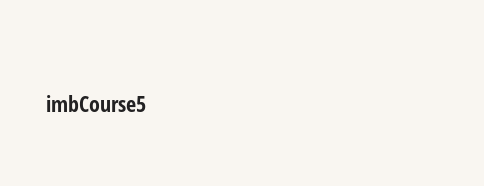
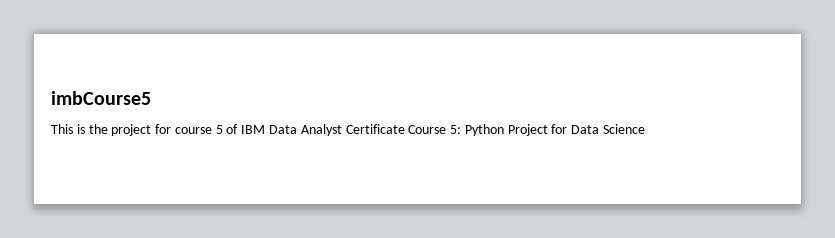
(146, 103) none -> [51,124,646,136] // This is the project for course 5 of IBM Data Analyst Certificate Course 5: Python Project for Data Science

